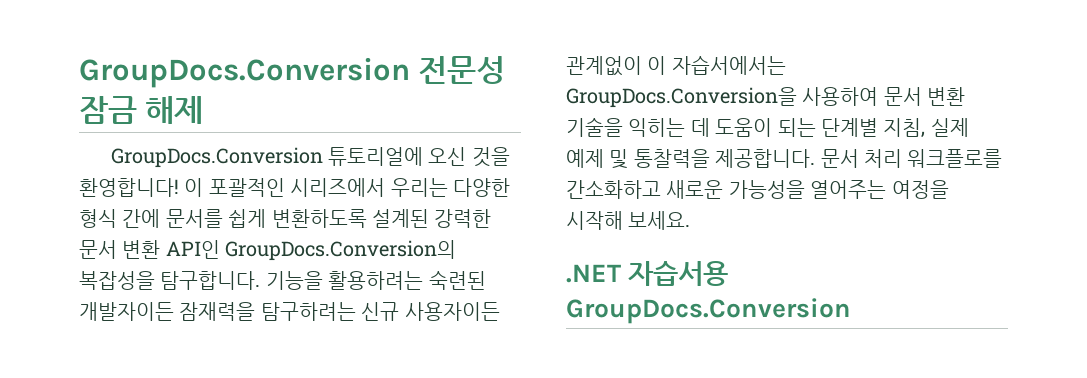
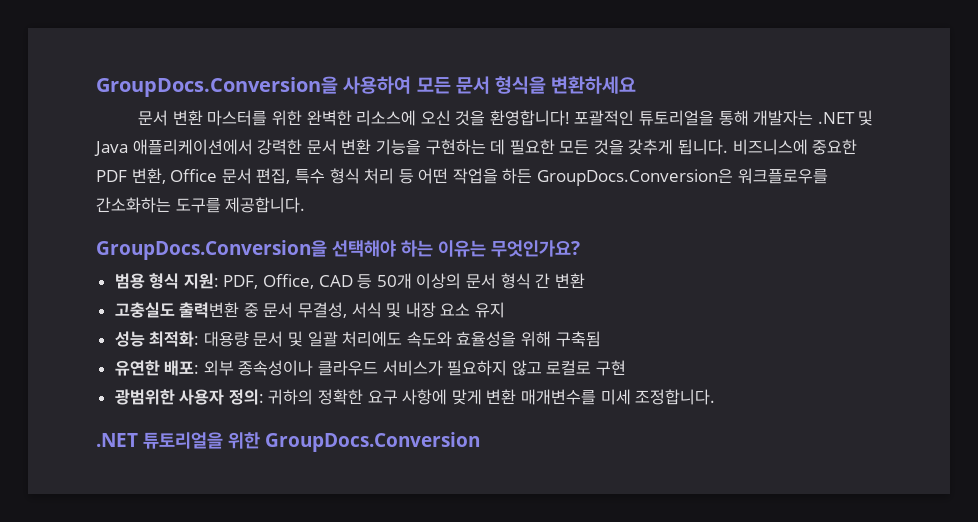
[79,56,506,88] [79,96,204,124] [110,147,510,168] [79,178,510,197] [79,209,492,228] [79,240,457,261] [79,270,486,290] [79,302,500,321] [566,55,786,76] [566,87,966,108] [566,117,969,138] [566,149,1003,169] [566,180,949,199] [566,211,691,230] [566,261,729,286] GroupDocs.Conversion 전문성 잠금 해제 // GroupDocs.Conversion 튜토리얼에 오신 것을 환영합니다! 이 포괄적인 시리즈에서 우리는 다양한 형식 간에 문서를 쉽게 변환하도록 설계된 강력한 문서 변환 API인 GroupDocs.Conversion의 복잡성을 탐구합니다. 기능을 활용하려는 숙련된 개발자이든 잠재력을 탐구하려는 신규 사용자이든 관계없이 이 자습서에서는 GroupDocs.Conversion을 사용하여 문서 변환 기술을 익히는 데 도움이 되는 단계별 지침, 실제 예제 및 통찰력을 제공합니다. 문서 처리 워크플로를 간소화하고 새로운 가능성을 열어주는 여정을 시작해 보세요. // .NET 자습서용 -> [96,76,637,97] [138,110,874,126] [94,139,858,156] [96,168,828,186] [96,197,306,213] [96,240,580,260] [114,273,585,289] [114,302,506,318] [114,331,601,347] [114,360,627,376] [114,389,716,405] [96,432,260,449] GroupDocs.Conversion을 사용하여 모든 문서 형식을 변환하세요 // 문서 변환 마스터를 위한 완벽한 리소스에 오신 것을 환영합니다! 포괄적인 튜토리얼을 통해 개발자는 .NET 및 Java 애플리케이션에서 강력한 문서 변환 기능을 구현하는 데 필요한 모든 것을 갖추게 됩니다. 비즈니스에 중요한 PDF 변환, Office 문서 편집, 특수 형식 처리 등 어떤 작업을 하든 GroupDocs.Conversion은 워크플로우를 간소화하는 도구를 제공합니다. // GroupDocs.Conversion을 선택해야 하는 이유는 무엇인가요? // 범용 형식 지원: PDF, Office, CAD 등 50개 이상의 문서 형식 간 변환 // 고충실도 출력변환 중 문서 무결성, 서식 및 내장 요소 유지 // 성능 최적화: 대용량 문서 및 일괄 처리에도 속도와 효율성을 위해 구축됨 // 유연한 배포: 외부 종속성이나 클라우드 서비스가 필요하지 않고 로컬로 구현 // 광범위한 사용자 정의: 귀하의 정확한 요구 사항에 맞게 변환 매개변수를 미세 조정합니다. // .NET 튜토리얼을 위한

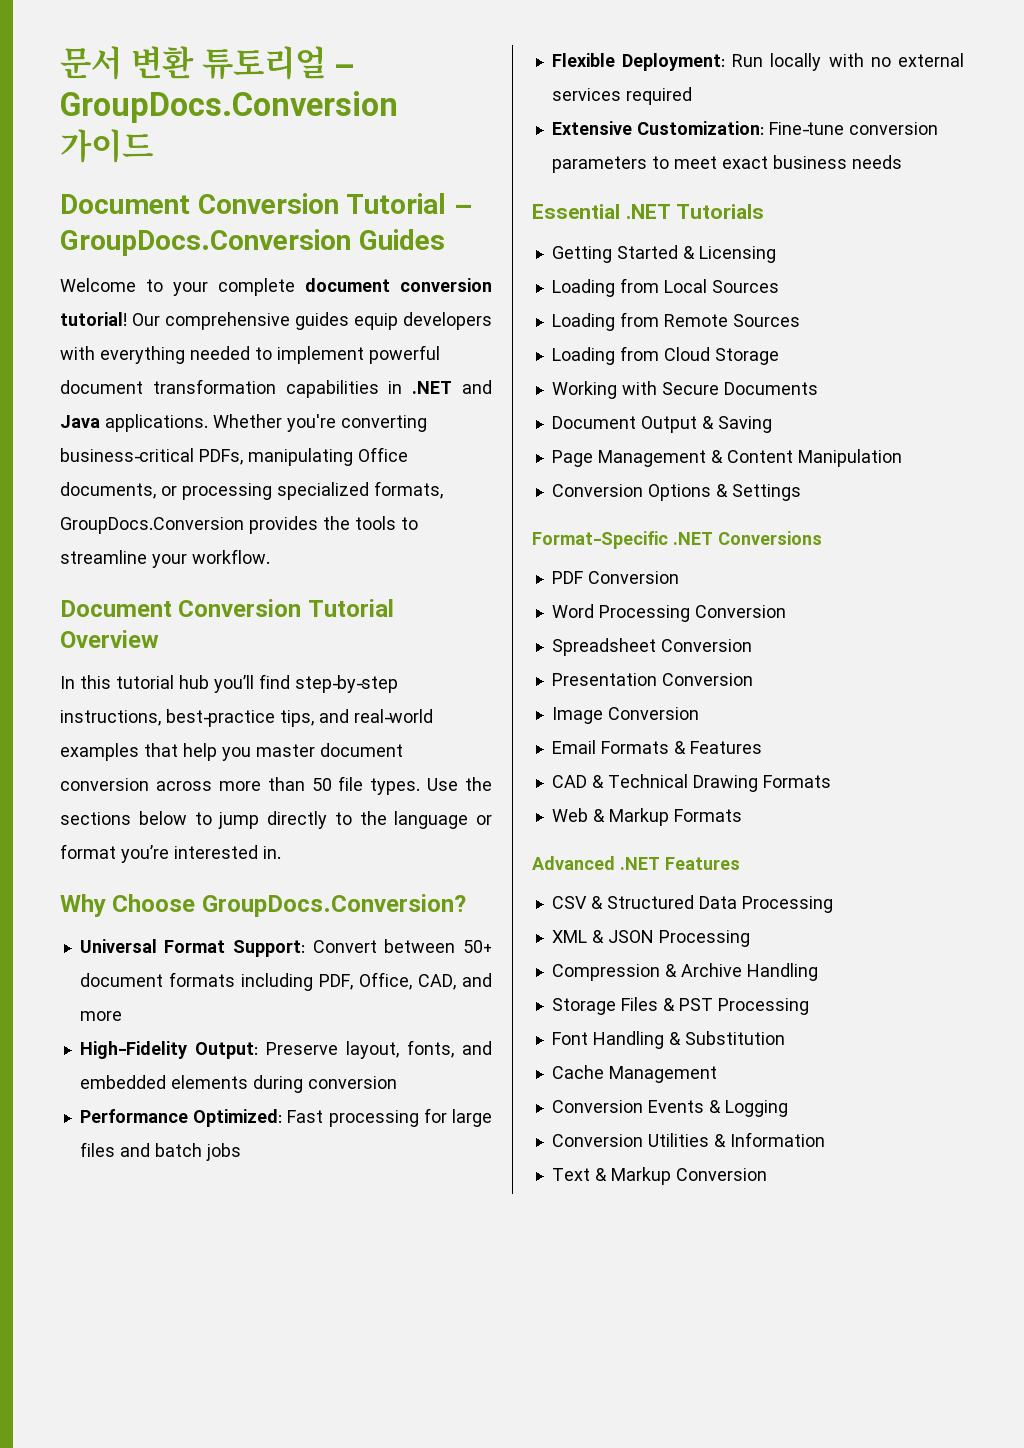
[96,76,637,97] [138,110,874,126] [94,139,858,156] [96,168,828,186] [96,197,306,213] [96,240,580,260] [114,273,585,289] [114,302,506,318] [114,331,601,347] [114,360,627,376] [114,389,716,405] [96,432,480,452] GroupDocs.Conversion을 사용하여 모든 문서 형식을 변환하세요 // 문서 변환 마스터를 위한 완벽한 리소스에 오신 것을 환영합니다! 포괄적인 튜토리얼을 통해 개발자는 .NET 및 Java 애플리케이션에서 강력한 문서 변환 기능을 구현하는 데 필요한 모든 것을 갖추게 됩니다. 비즈니스에 중요한 PDF 변환, Office 문서 편집, 특수 형식 처리 등 어떤 작업을 하든 GroupDocs.Conversion은 워크플로우를 간소화하는 도구를 제공합니다. // GroupDocs.Conversion을 선택해야 하는 이유는 무엇인가요? // 범용 형식 지원: PDF, Office, CAD 등 50개 이상의 문서 형식 간 변환 // 고충실도 출력변환 중 문서 무결성, 서식 및 내장 요소 유지 // 성능 최적화: 대용량 문서 및 일괄 처리에도 속도와 효율성을 위해 구축됨 // 유연한 배포: 외부 종속성이나 클라우드 서비스가 필요하지 않고 로컬로 구현 // 광범위한 사용자 정의: 귀하의 정확한 요구 사항에 맞게 변환 매개변수를 미세 조정합니다. // .NET 튜토리얼을 위한 GroupDocs.Conversion -> [60,46,356,80] [60,91,398,123] [60,129,153,163] [60,193,473,214] [60,229,445,256] [60,278,492,296] [60,312,492,330] [60,345,440,364] [60,379,493,398] [60,414,427,432] [60,447,408,466] [60,481,443,500] [60,516,418,534] [60,549,270,568] [60,599,394,617] [60,630,159,648] [60,674,398,693] [60,709,433,727] [60,743,403,761] [60,776,492,795] [60,811,492,829] [60,844,281,863] [60,894,466,917] [79,939,492,957] [79,972,492,991] [79,1011,122,1021] [79,1040,493,1059] [79,1075,397,1093] [79,1108,492,1127] [79,1142,241,1161] [551,53,964,71] [551,87,692,105] [551,121,938,135] [551,155,902,173] [532,204,765,219] [551,245,776,263] [551,278,779,297] [551,312,800,331] [551,346,779,365] [551,381,818,399] [551,416,772,433] [551,449,902,467] [551,484,801,501] [532,531,822,549] [551,571,679,584] [551,604,786,622] [551,638,752,656] [551,673,753,686] [551,707,699,724] [551,740,762,754] [551,774,831,792] [551,808,742,826] [532,856,740,870] [551,895,833,913] [551,930,750,947] [551,963,818,981] [551,997,809,1015] [551,1031,785,1049] [551,1065,717,1083] [551,1100,788,1117] [551,1132,825,1147] [551,1167,767,1185] 문서 변환 튜토리얼 – GroupDocs.Conversion 가이드 // Document Conversion Tutorial – GroupDocs.Conversion Guides // Welcome to your complete document conversion tutorial! Our comprehensive guides equip developers with everything needed to implement powerful document transformation capabilities in .NET and Java applications. Whether you're converting business‑critical PDFs, manipulating Office documents, or processing specialized formats, GroupDocs.Conversion provides the tools to streamline your workflow. // Document Conversion Tutorial Overview // In this tutorial hub you’ll find step‑by‑step instructions, best‑practice tips, and real‑world examples that help you master document conversion across more than 50 file types. Use the sections below to jump directly to the language or format you’re interested in. // Why Choose GroupDocs.Conversion? // Universal Format Support: Convert between 50+ document formats including PDF, Office, CAD, and more // High‑Fidelity Output: Preserve layout, fonts, and embedded elements during conversion // Performance Optimized: Fast processing for large files and batch jobs // Flexible Deployment: Run locally with no external services required // Extensive Customization: Fine‑tune conversion parameters to meet exact business needs // Essential .NET Tutorials // Getting Started & Licensing // Loading from Local Sources // Loading from Remote Sources // Loading from Cloud Storage // Working with Secure Documents // Document Output & Saving // Page Management & Content Manipulation // Conversion Options & Settings // Format‑Specific .NET Conversions // PDF Conversion // Word Processing Conversion // Spreadsheet Conversion // Presentation Conversion // Image Conversion // Email Formats & Features // CAD & Technical Drawing Formats // Web & Markup Formats // Advanced .NET Features // CSV & Structured Data Processing // XML & JSON Processing // Compression & Archive Handling // Storage Files & PST Processing // Font Handling & Substitution // Cache Management // Conversion Events & Logging // Conversion Utilities & Information // Text & Markup Conversion

